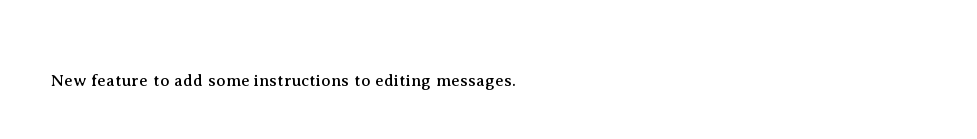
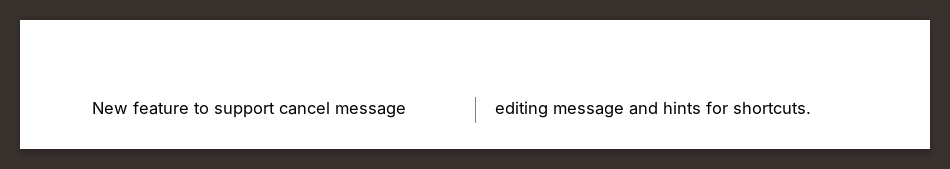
[174,74,516,90] add some instructions to editing messages. -> [214,101,811,118] support cancel message editing message and hints for shortcuts.

